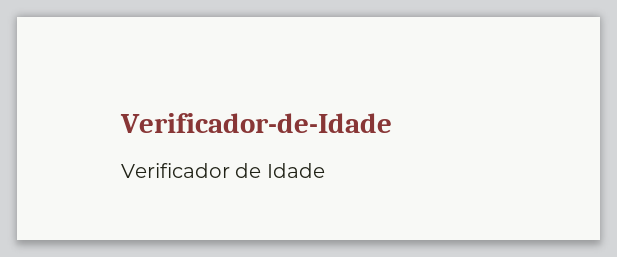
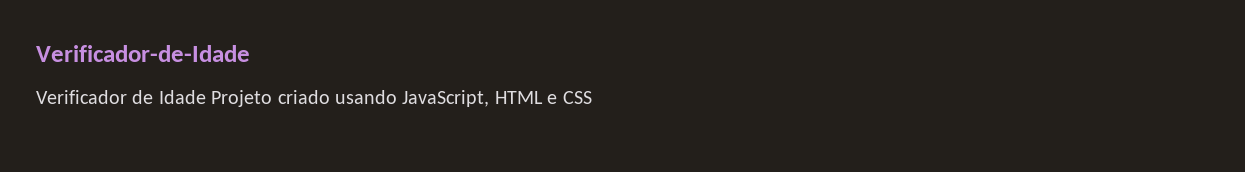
(325, 170) none -> [211,90,592,107] Projeto criado usando JavaScript, HTML e CSS

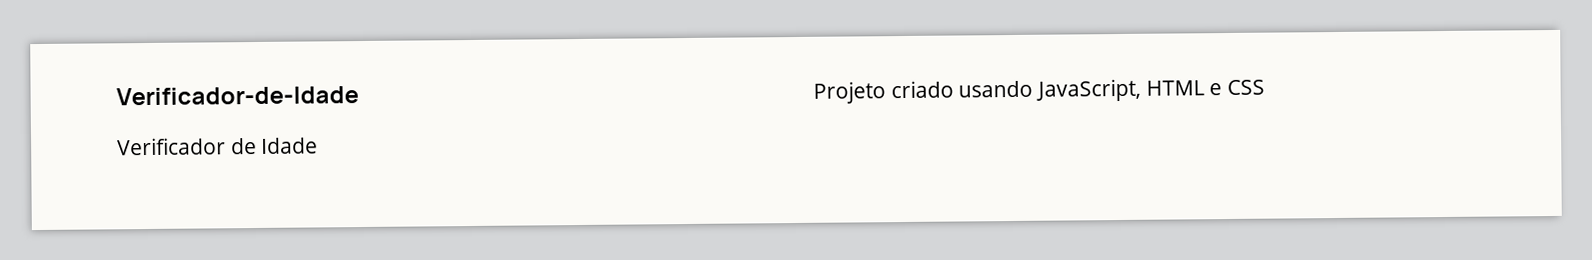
(206, 97) none -> (319, 145) //

